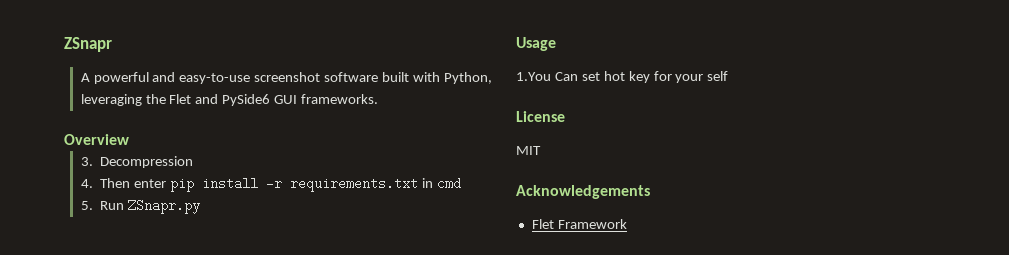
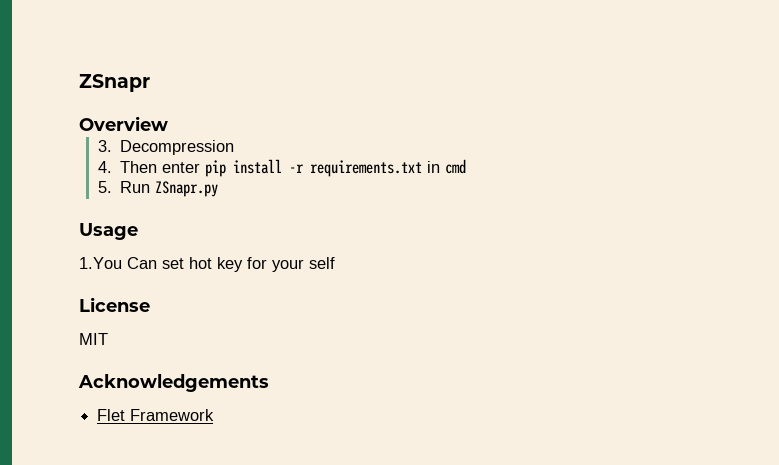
[80,72,492,84] [80,94,379,106] // A powerful and easy-to-use screenshot software built with Python, leveraging the Flet and PySide6 GUI frameworks. -> (150, 83) none

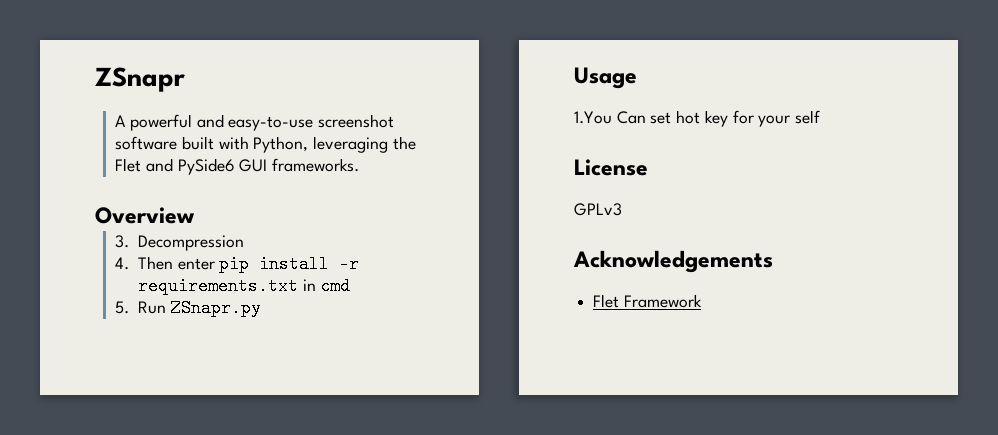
(150, 83) none -> [115,114,395,131] [115,136,416,153] [115,158,360,175] // A powerful and easy-to-use screenshot software built with Python, leveraging the Flet and PySide6 GUI frameworks.
[79,333,108,345] MIT -> [574,203,622,216] GPLv3

